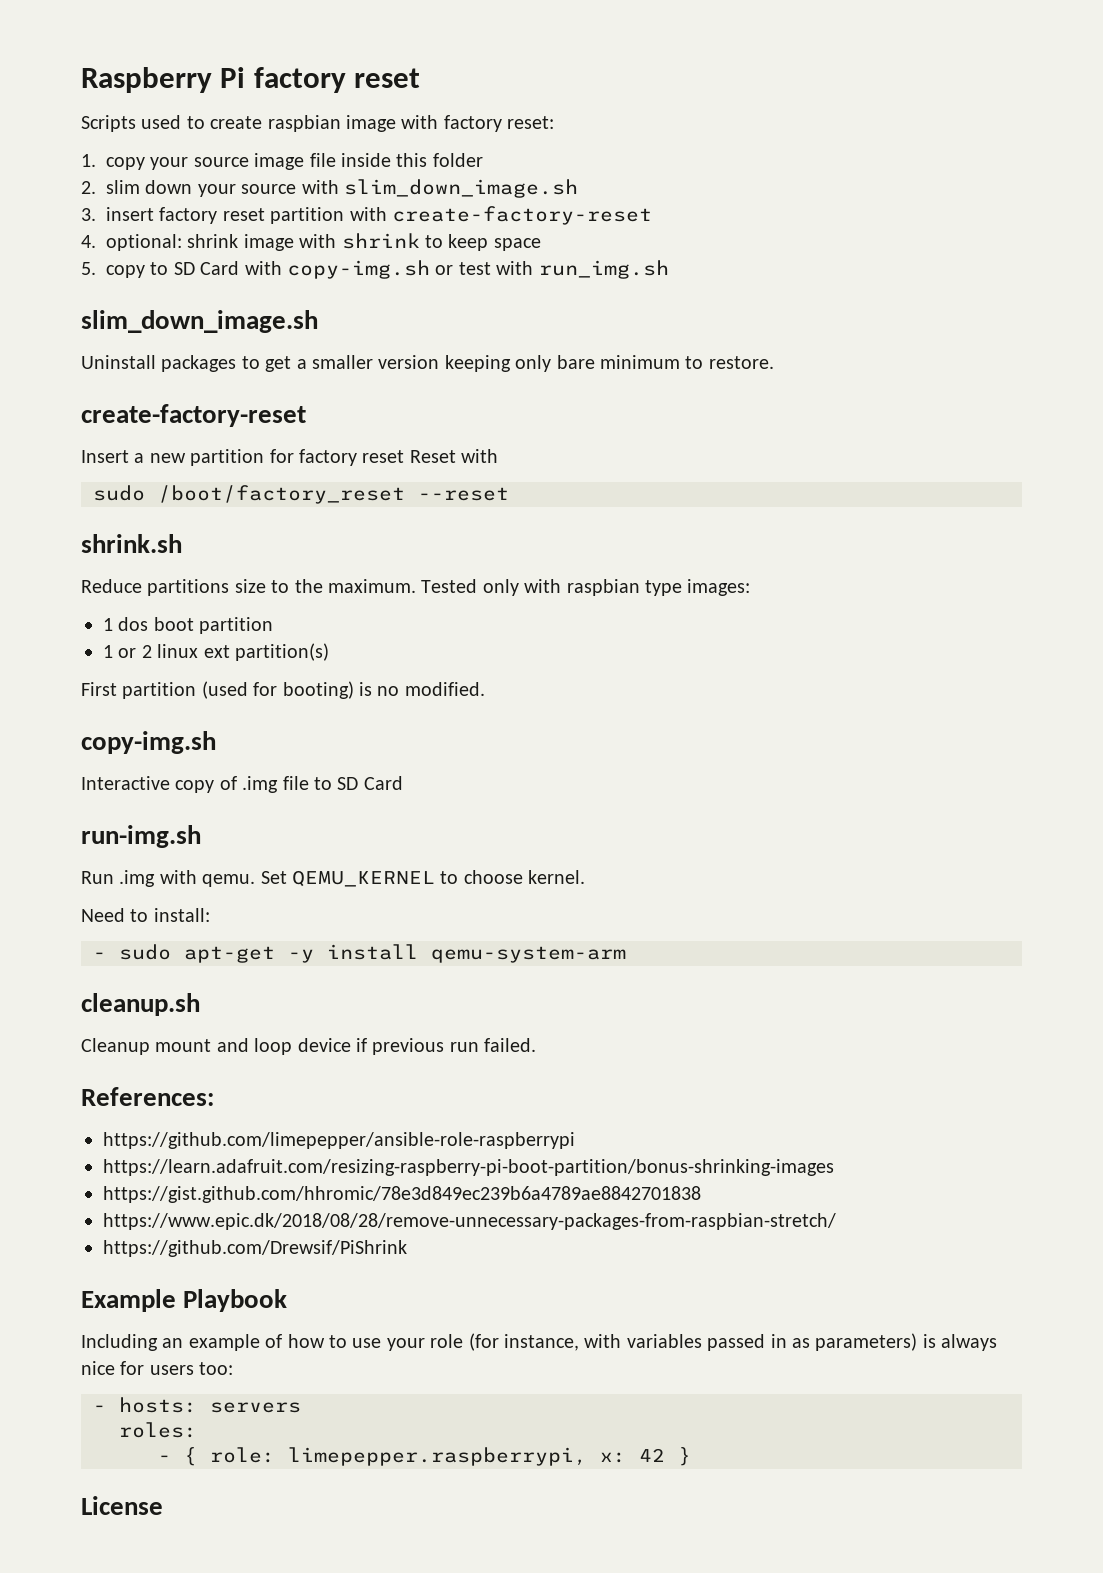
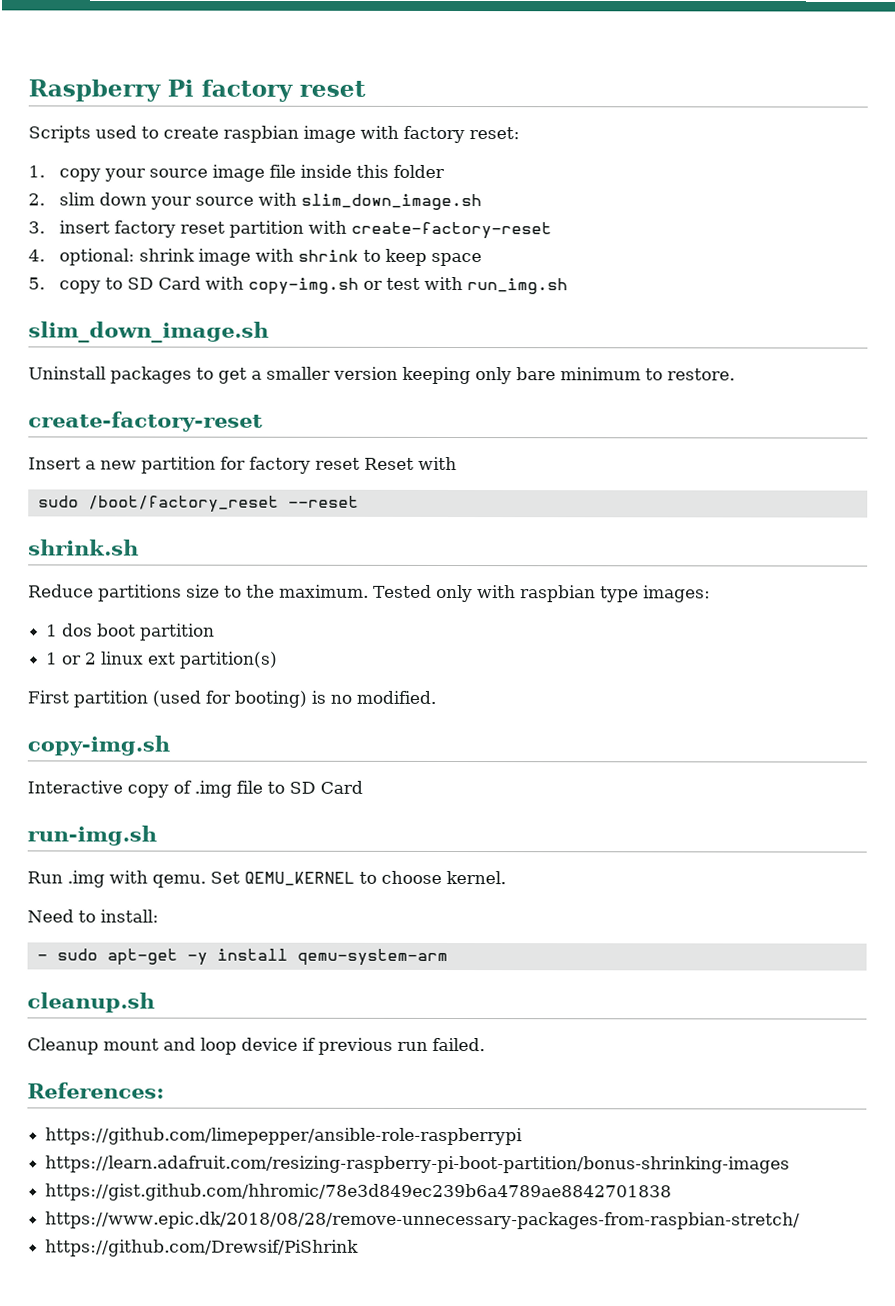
[81,1289,288,1312] [81,1333,998,1351] [81,1361,234,1375] [93,1397,301,1413] [119,1422,197,1438] [158,1447,691,1466] [81,1496,163,1515] // Example Playbook // Including an example of how to use your role (for instance, with variables passed in as parameters) is always nice for users too: // - hosts: servers // roles: // - { role: limepepper.raspberrypi, x: 42 } // License -> (360, 1248) none

